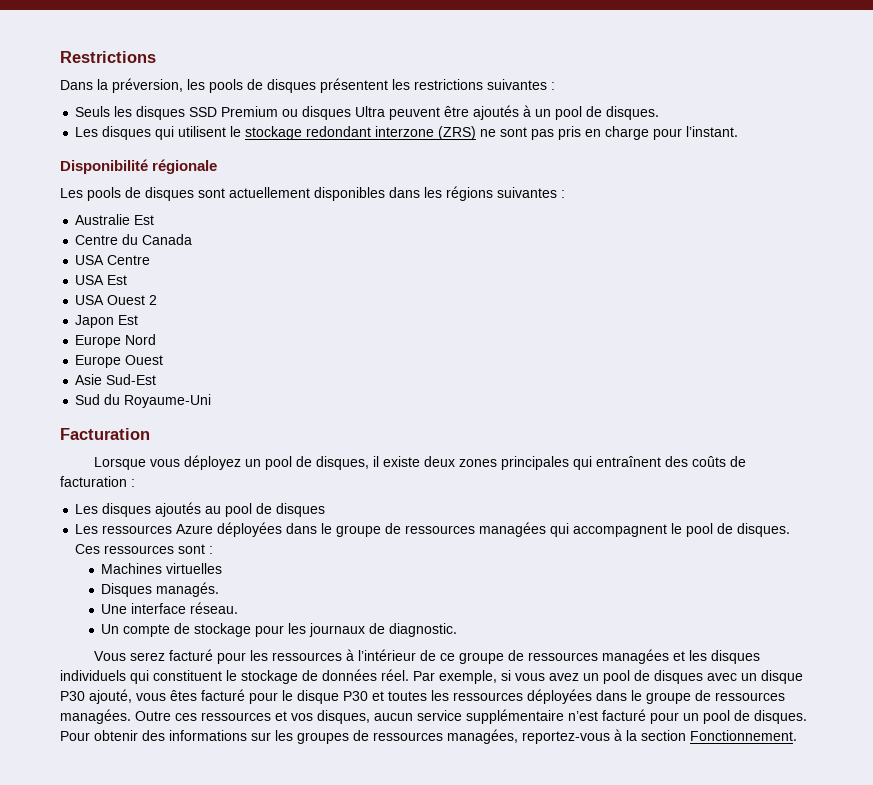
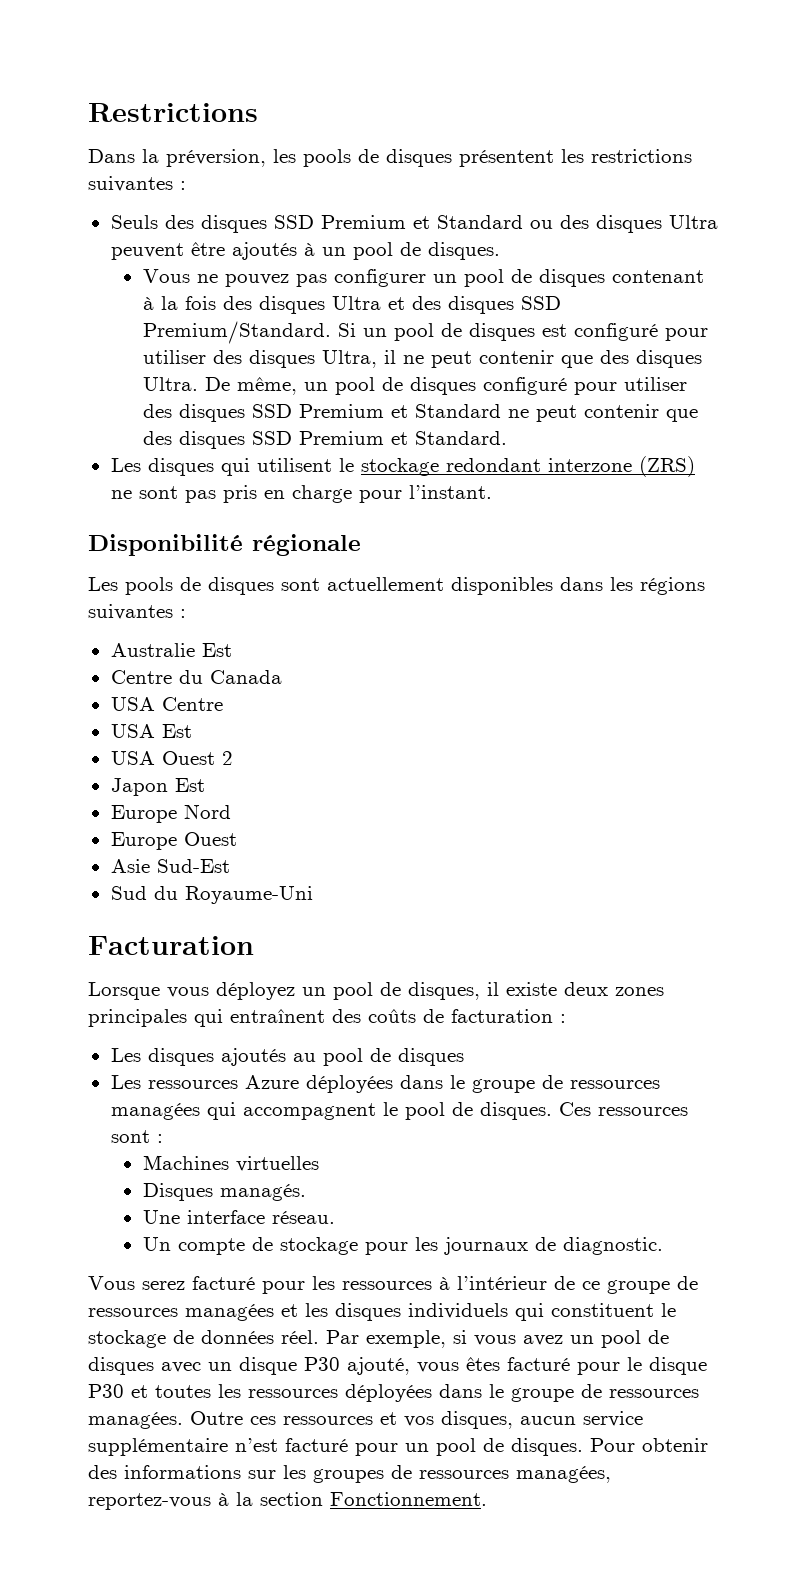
[114,106,299,120] les disques SSD Premium ou -> [164,215,589,233] des disques SSD Premium et Standard ou des
(660, 113) none -> [142,269,704,287] [142,296,561,314] [142,321,708,344] [142,350,702,368] [142,377,687,395] [142,404,698,422] [142,431,507,449] // Vous ne pouvez pas configurer un pool de disques contenant à la fois des disques Ultra et des disques SSD Premium/Standard. Si un pool de disques est configuré pour utiliser des disques Ultra, il ne peut contenir que des disques Ultra. De même, un pool de disques configuré pour utiliser des disques SSD Premium et Standard ne peut contenir que des disques SSD Premium et Standard.

